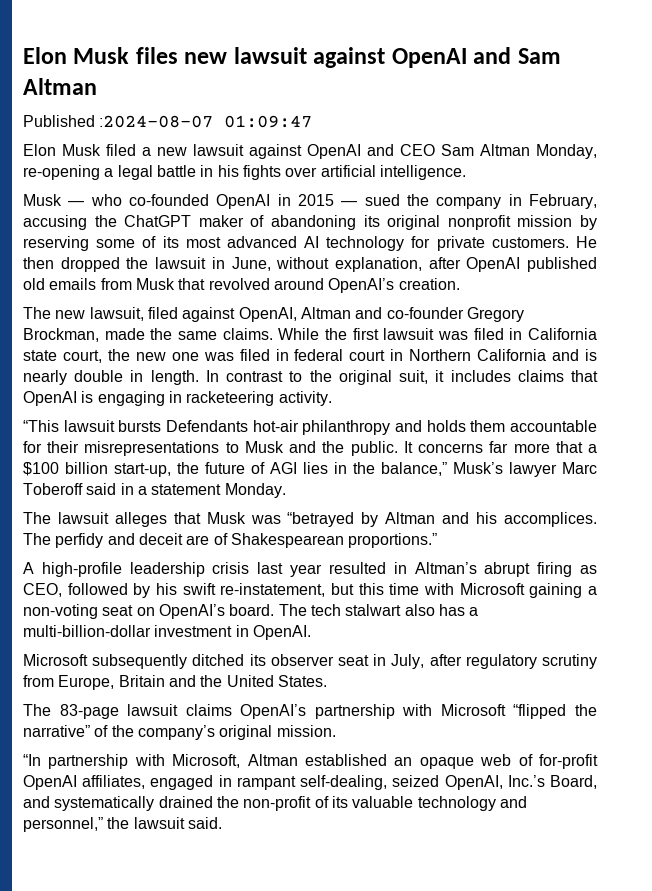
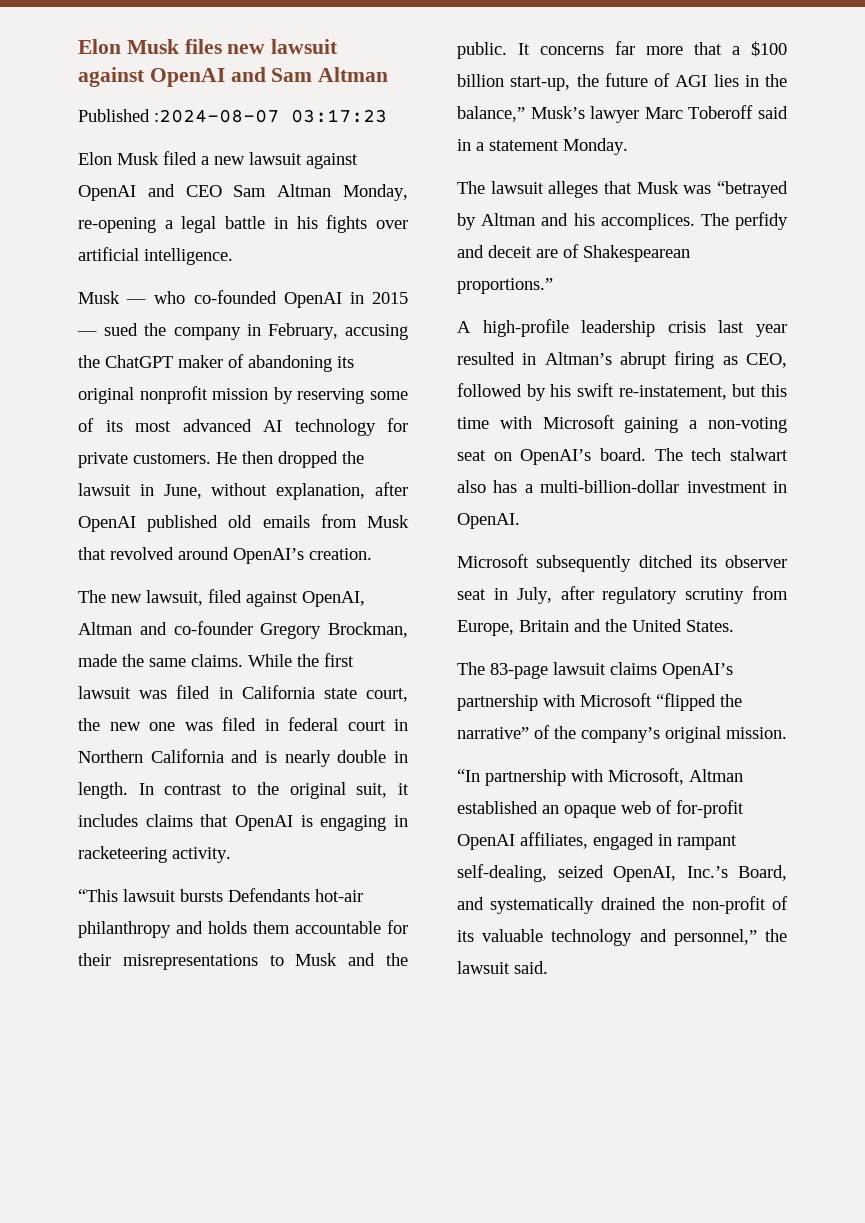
[224,115,313,128] 01:09:47 -> [291,109,387,123] 03:17:23

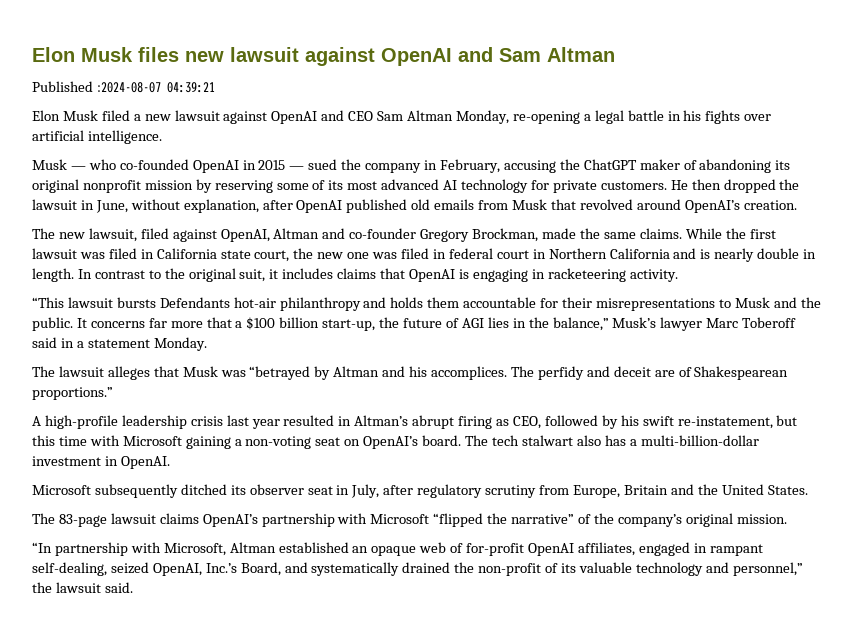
[291,109,387,123] 03:17:23 -> [166,82,215,93] 04:39:21

